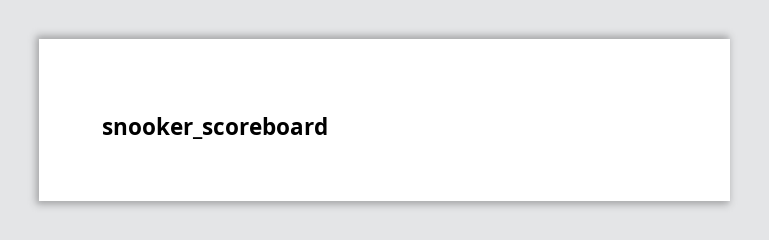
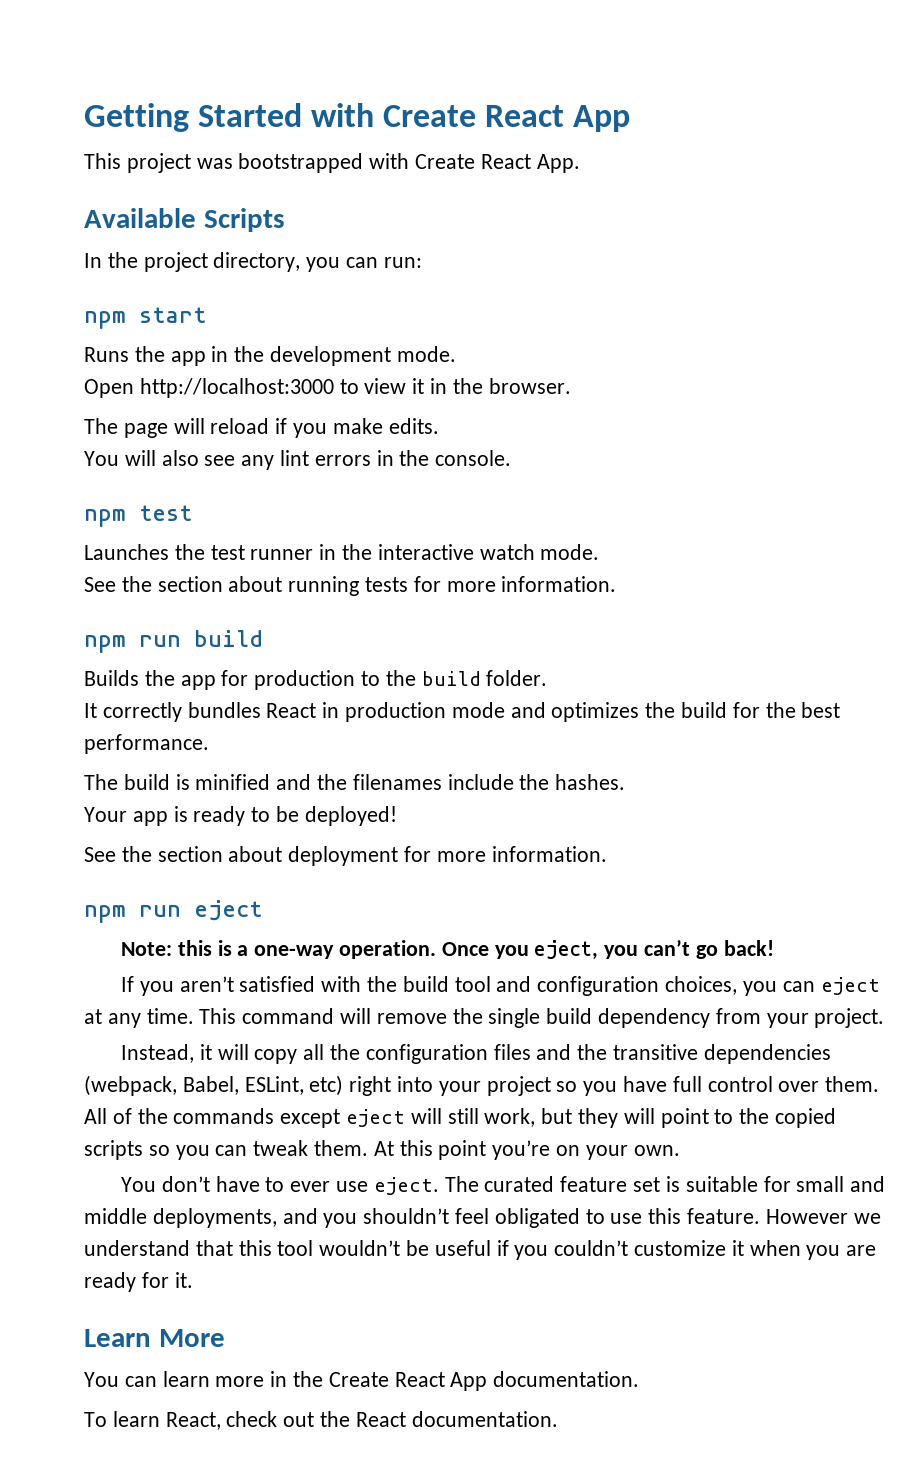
[102,117,328,139] snooker_scoreboard -> [84,103,631,132] [84,153,580,173] [84,208,285,232] [84,252,422,272] [84,307,206,329] [84,346,456,366] [84,378,571,398] [84,418,439,438] [84,450,512,470] [84,505,192,527] [84,544,600,560] [84,576,617,596] [84,630,263,653] [84,670,548,690] [84,702,841,722] [84,734,209,754] [84,774,626,790] [84,806,397,826] [84,846,607,866] [84,900,262,923] [121,940,774,960] [121,976,880,996] [84,1008,885,1028] [121,1044,831,1064] [84,1075,880,1096] [84,1108,837,1128] [84,1140,680,1160] [121,1176,886,1195] [84,1208,881,1228] [84,1240,877,1260] [84,1272,193,1292] [84,1329,225,1347] [84,1371,640,1391] [84,1411,558,1430] Getting Started with Create React App // This project was bootstrapped with Create React App. // Available Scripts // In the project directory, you can run: // npm start // Runs the app in the development mode. // Open http://localhost:3000 to view it in the browser. // The page will reload if you make edits. // You will also see any lint errors in the console. // npm test // Launches the test runner in the interactive watch mode. // See the section about running tests for more information. // npm run build // Builds the app for production to the build folder. // It correctly bundles React in production mode and optimizes the build for the best performance. // The build is minified and the filenames include the hashes. // Your app is ready to be deployed! // See the section about deployment for more information. // npm run eject // Note: this is a one-way operation. Once you eject, you can’t go back! // If you aren’t satisfied with the build tool and configuration choices, you can eject at any time. This command will remove the single build dependency from your project. // Instead, it will copy all the configuration files and the transitive dependencies (webpack, Babel, ESLint, etc) right into your project so you have full control over them. All of the commands except eject will still work, but they will point to the copied scripts so you can tweak them. At this point you’re on your own. // You don’t have to ever use eject. The curated feature set is suitable for small and middle deployments, and you shouldn’t feel obligated to use this feature. However we understand that this tool wouldn’t be useful if you couldn’t customize it when you are ready for it. // Learn More // You can learn more in the Create React App documentation. // To learn React, check out the React documentation.

